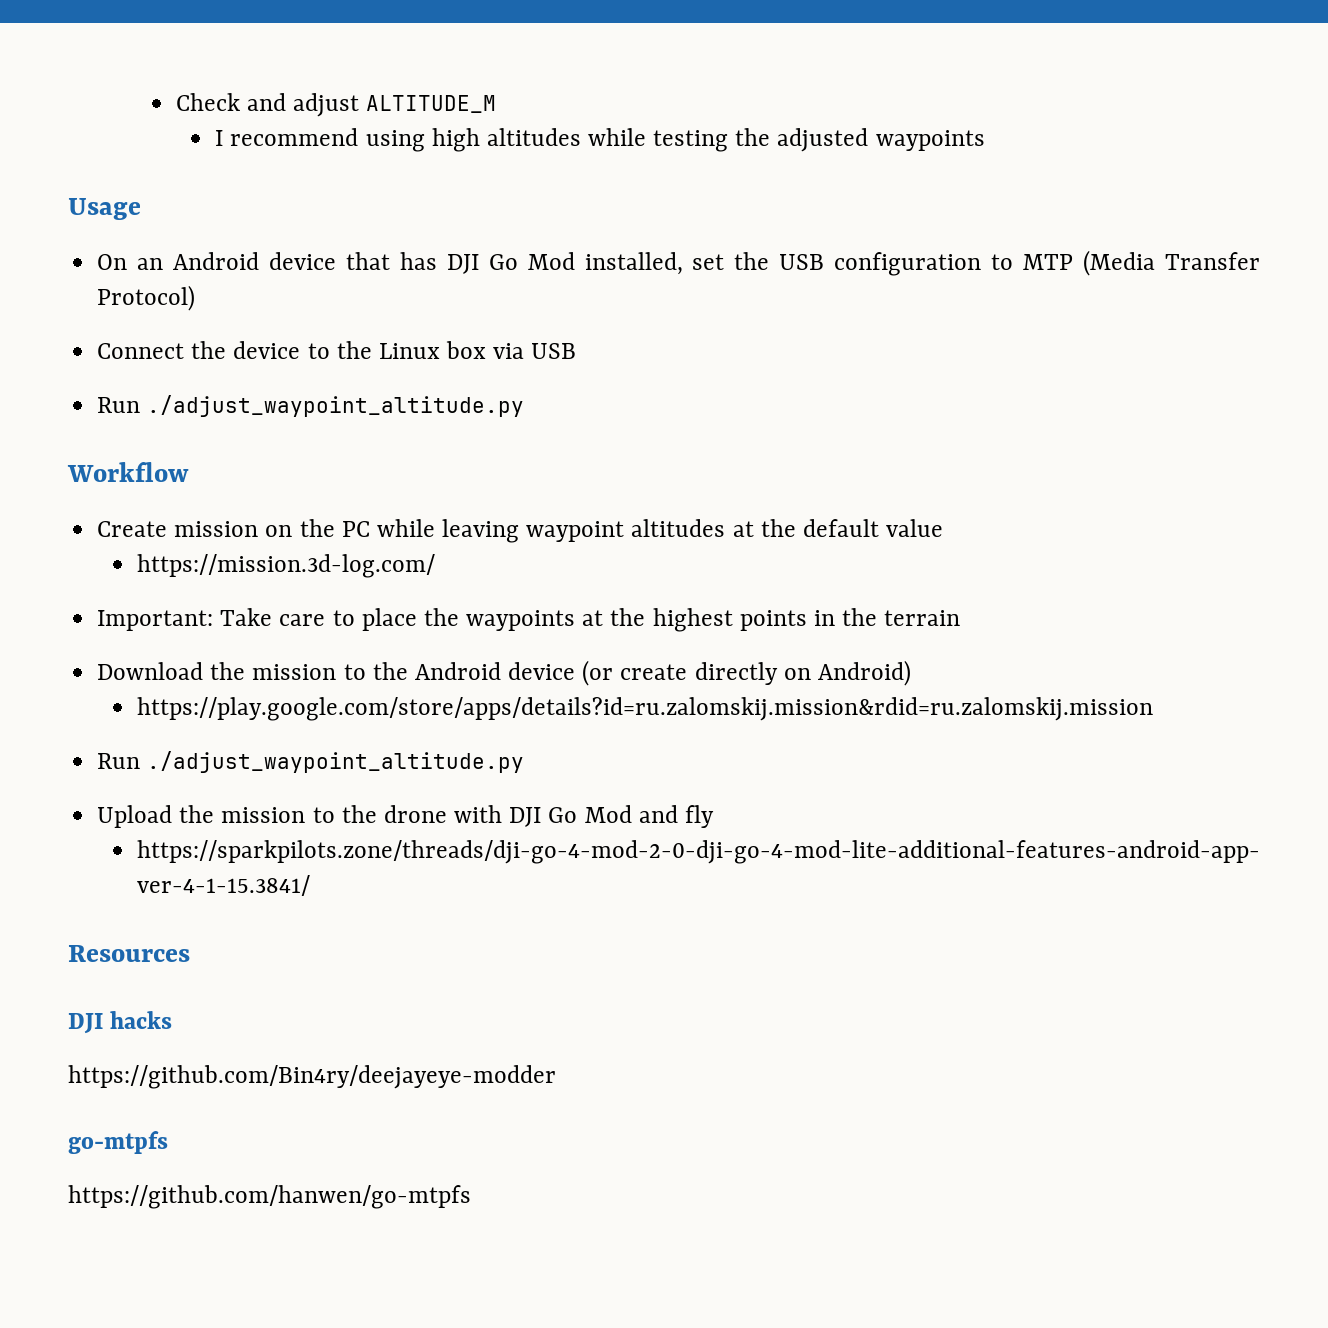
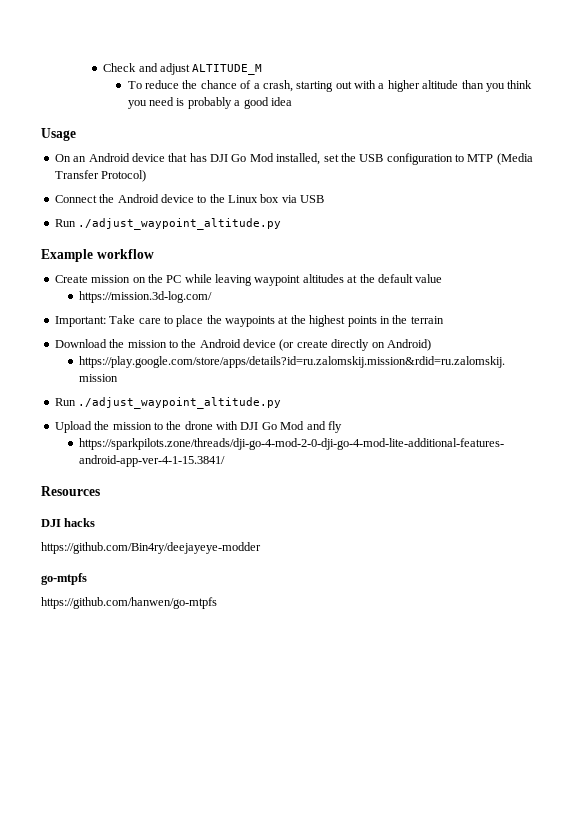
[215,128,985,152] I recommend using high altitudes while testing the adjusted waypoints -> [127,80,533,92] [127,97,292,109] To reduce the chance of a crash, starting out with a higher altitude than you think you need is probably a good idea
(227, 350) none -> [117,194,159,203] Android
[67,462,189,482] Workflow -> [41,249,154,262] Example workflow

